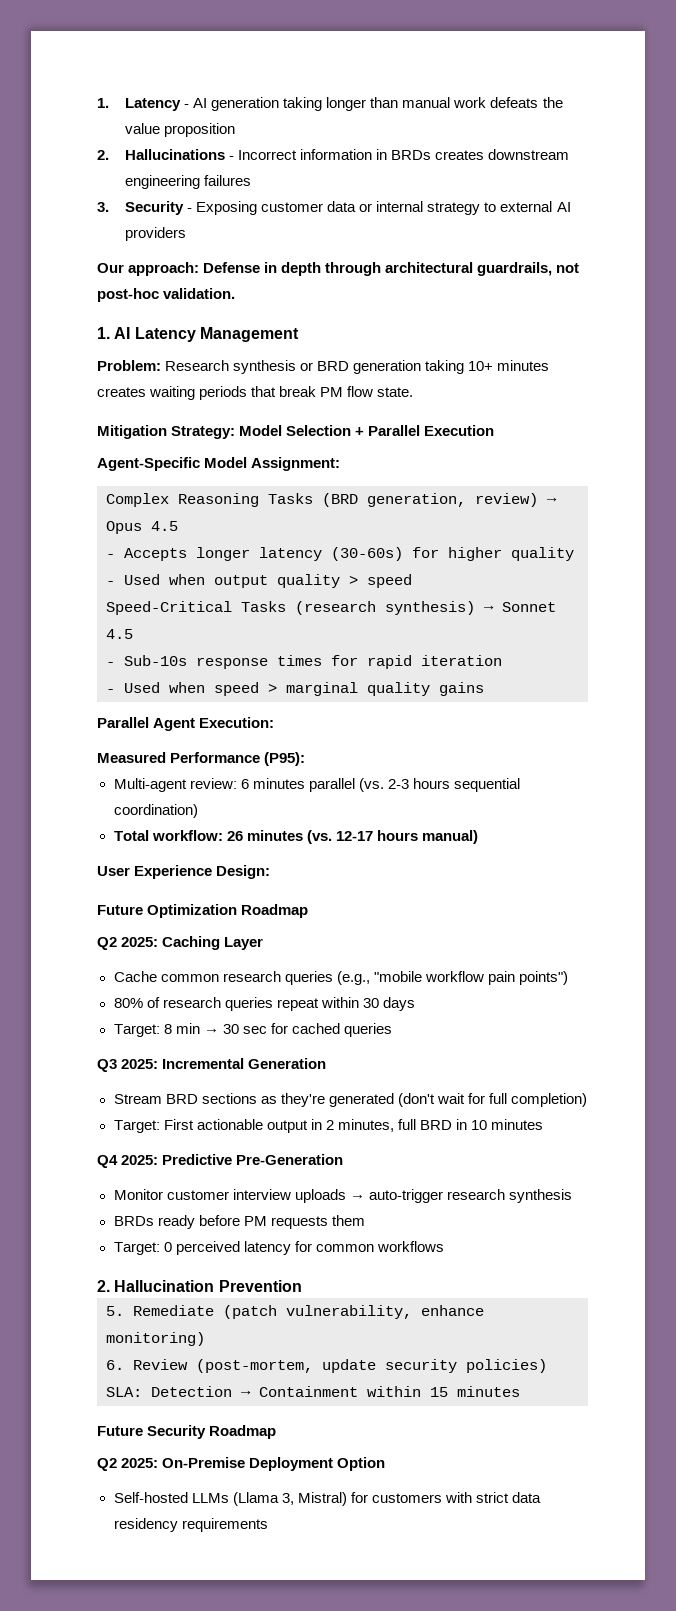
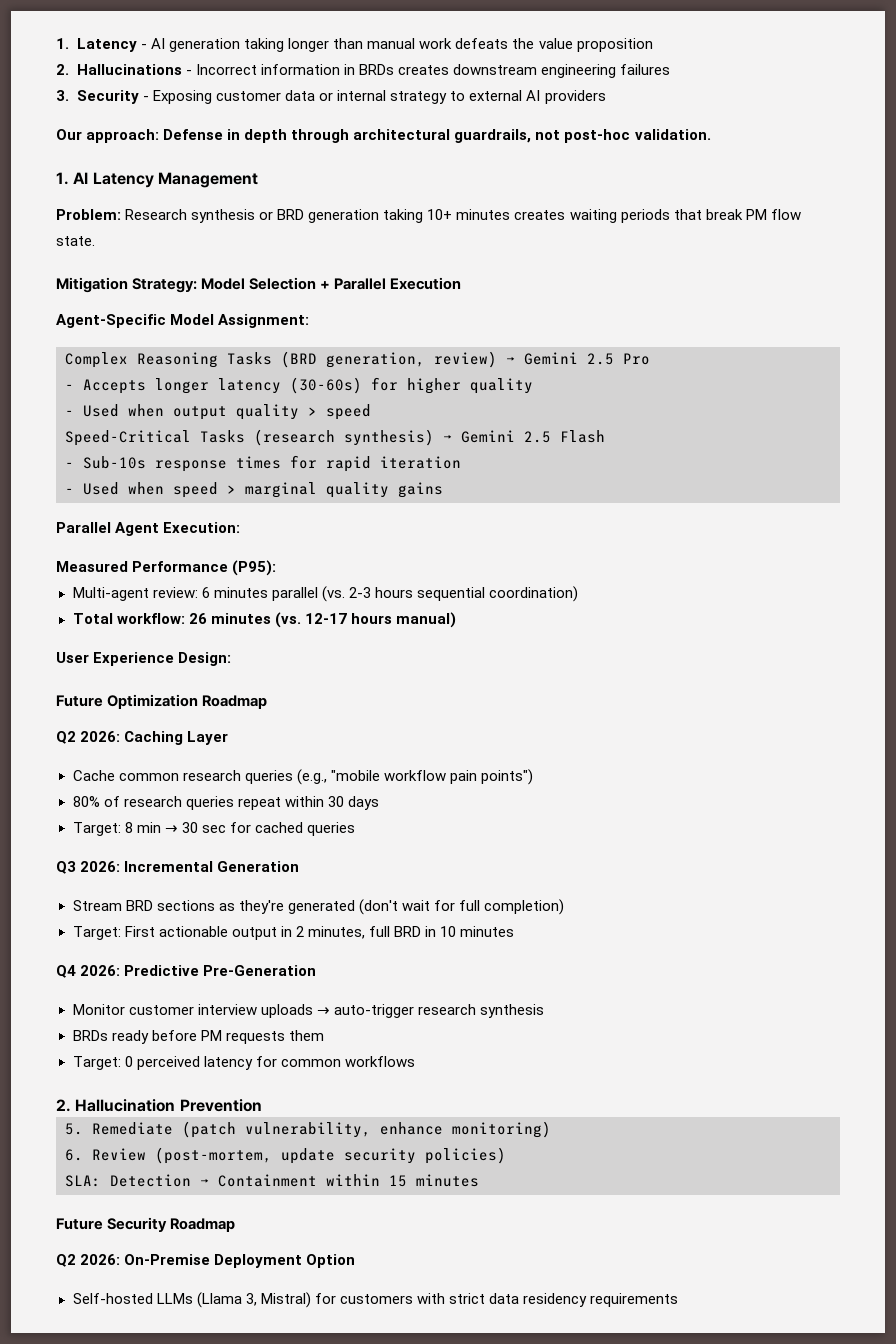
[106,521,178,534] Opus 4.5 -> [524,352,650,365] Gemini 2.5 Pro
[502,602,556,612] [106,629,133,639] Sonnet 4.5 -> [461,430,605,443] Gemini 2.5 Flash
[121,937,159,947] 2025: -> [80,731,121,742] 2026:
[121,1059,159,1069] 2025: -> [80,861,121,872] 2026:
[121,1155,159,1165] 2025: -> [80,965,121,976] 2026:
[121,1458,159,1468] 2025: -> [80,1254,121,1265] 2026:

